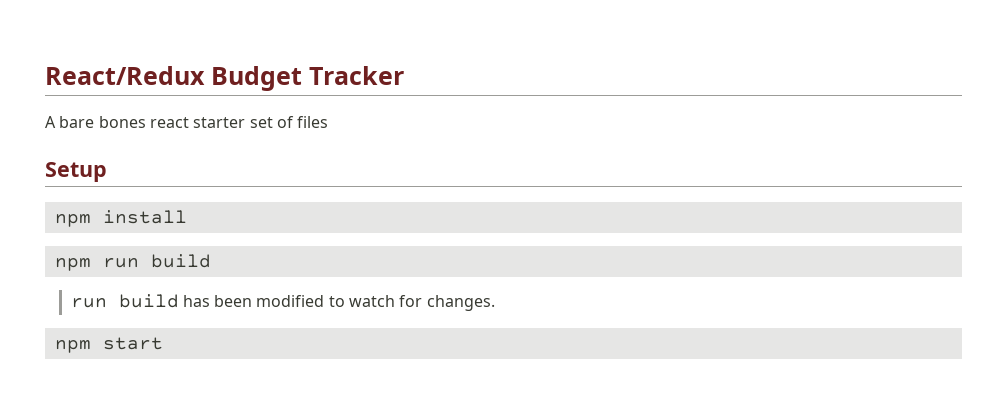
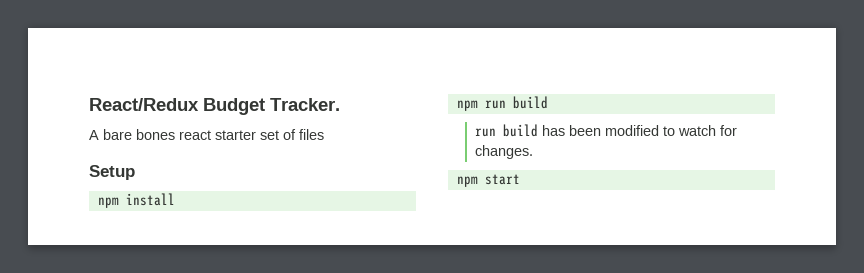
[309,66,404,85] Tracker -> [270,98,340,111] Tracker.

